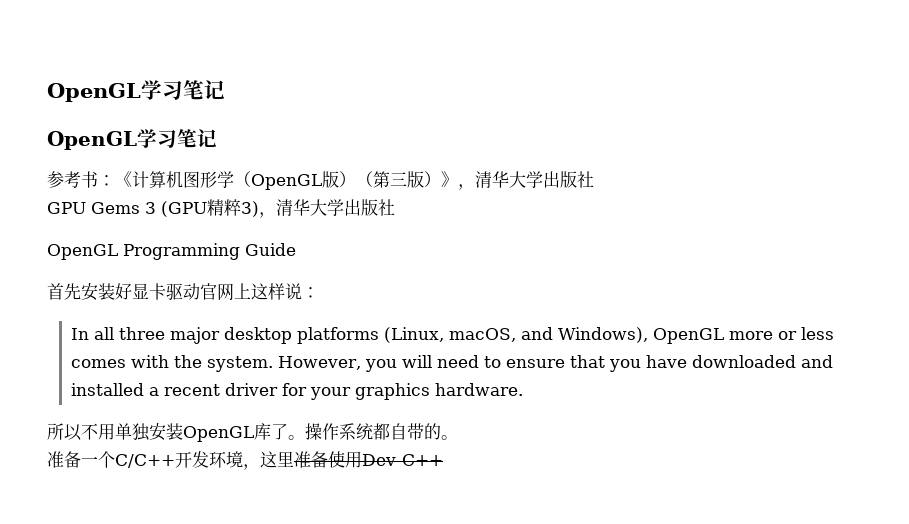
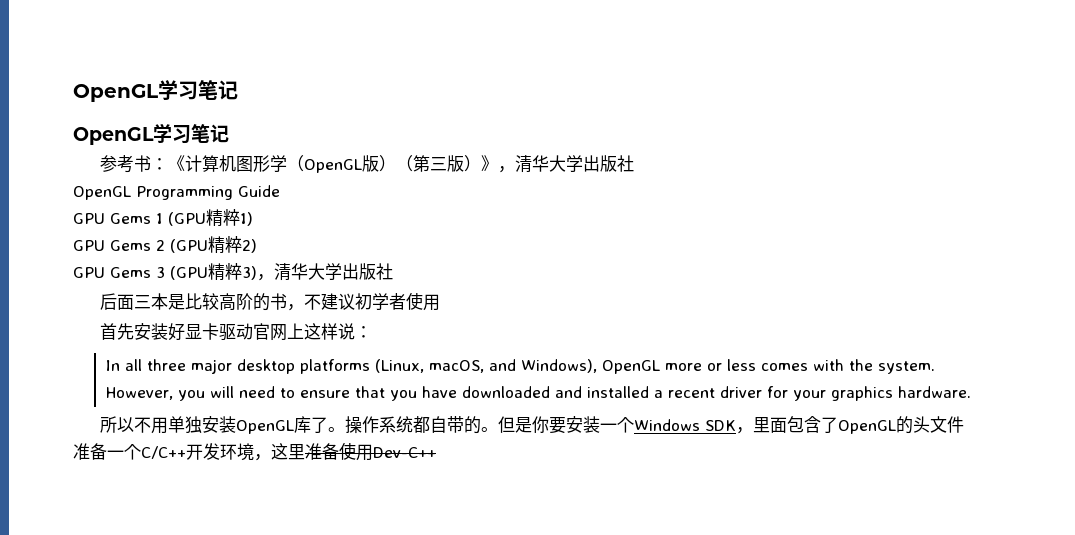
(594, 179) none -> [73,185,280,200] [73,209,253,226] [73,236,257,253] // OpenGL Programming Guide // GPU Gems 1 (GPU精粹1) // GPU Gems 2 (GPU精粹2)
[47,243,296,260] OpenGL Programming Guide -> [100,292,441,311] 后面三本是比较高阶的书，不建议初学者使用
(458, 437) none -> [498,416,965,434] 但是你要安装一个Windows SDK，里面包含了OpenGL的头文件

